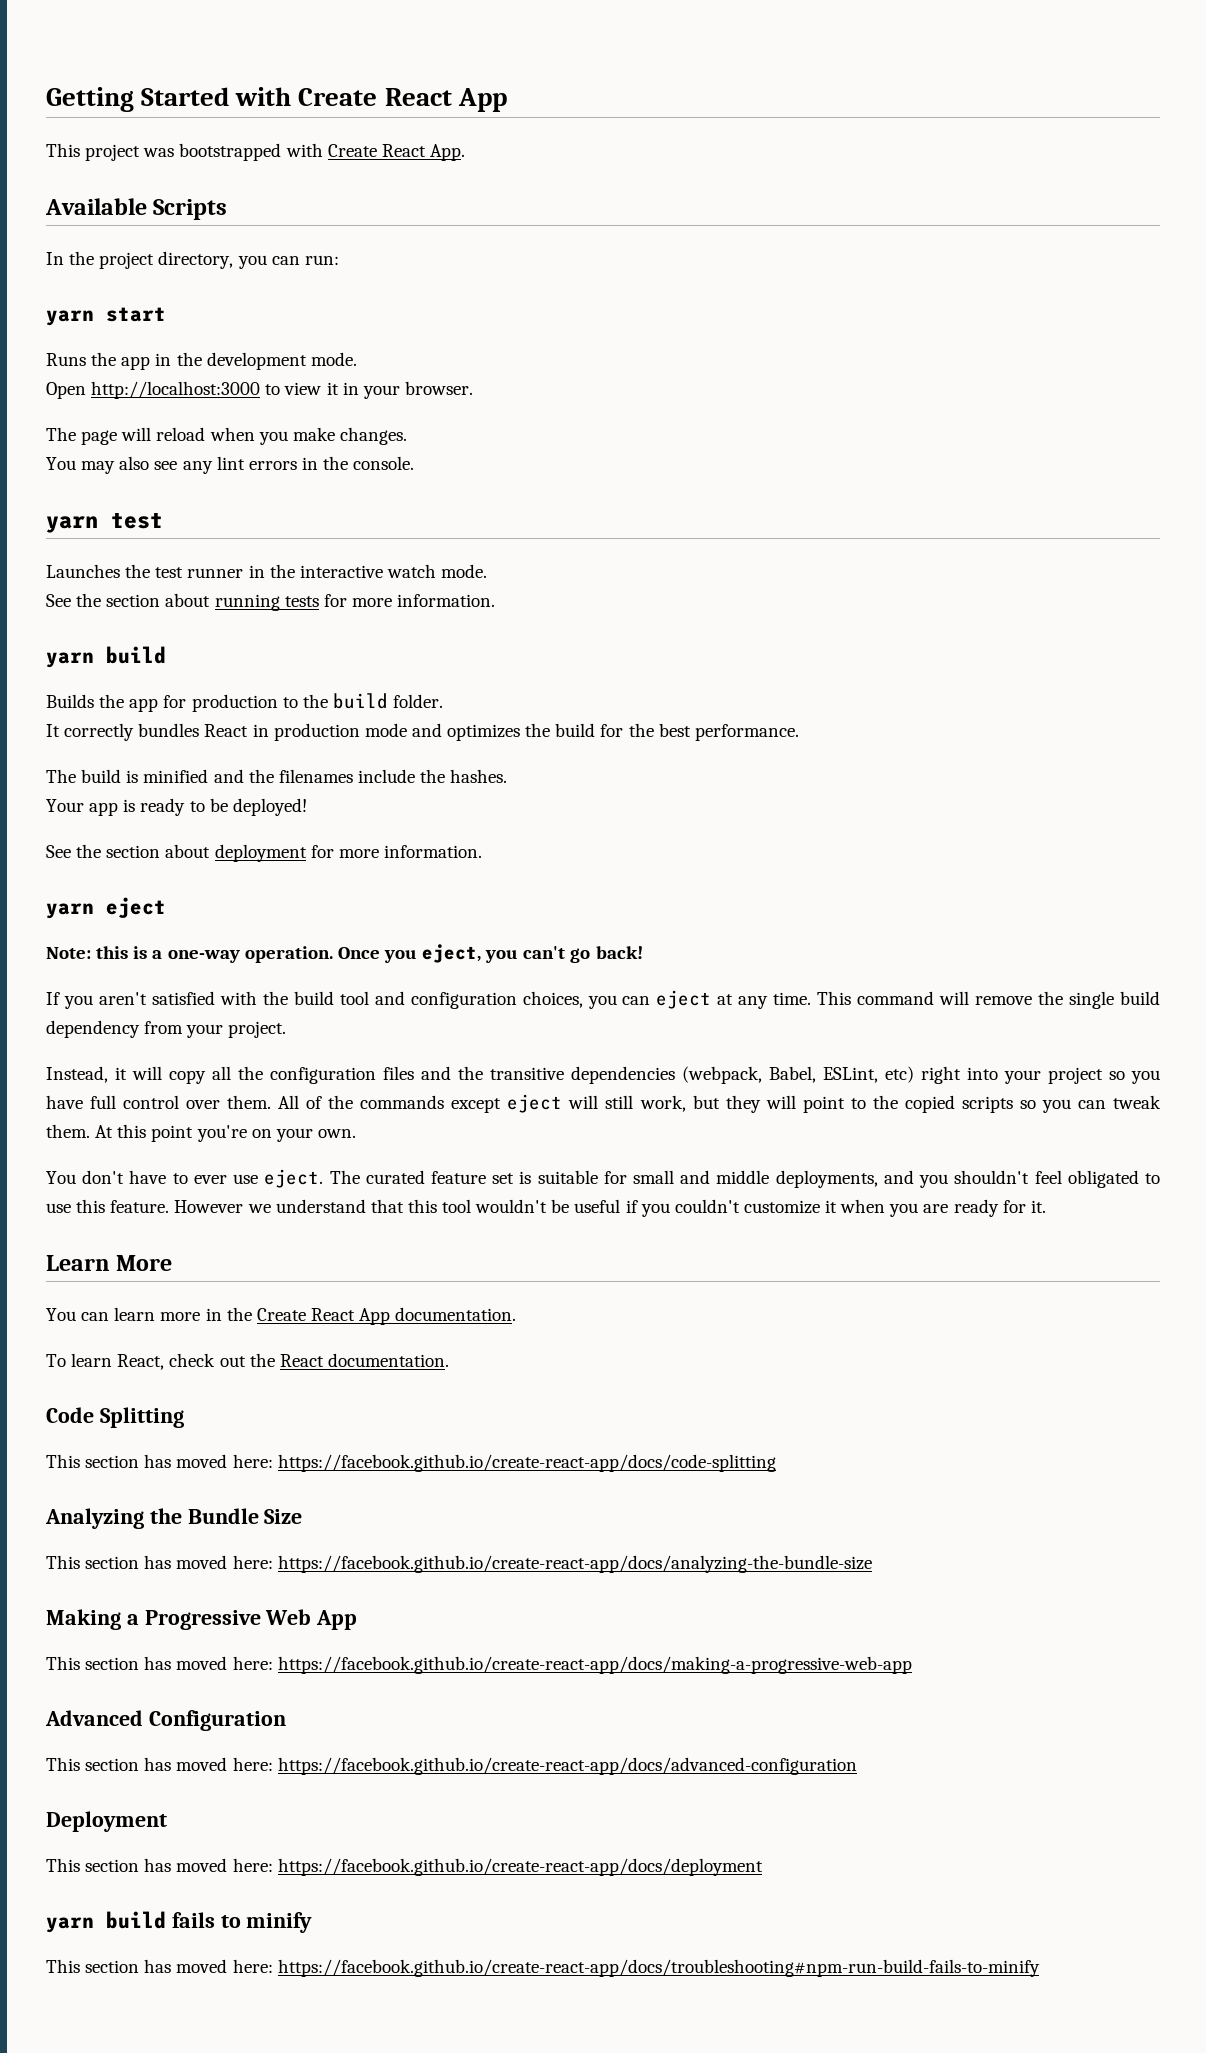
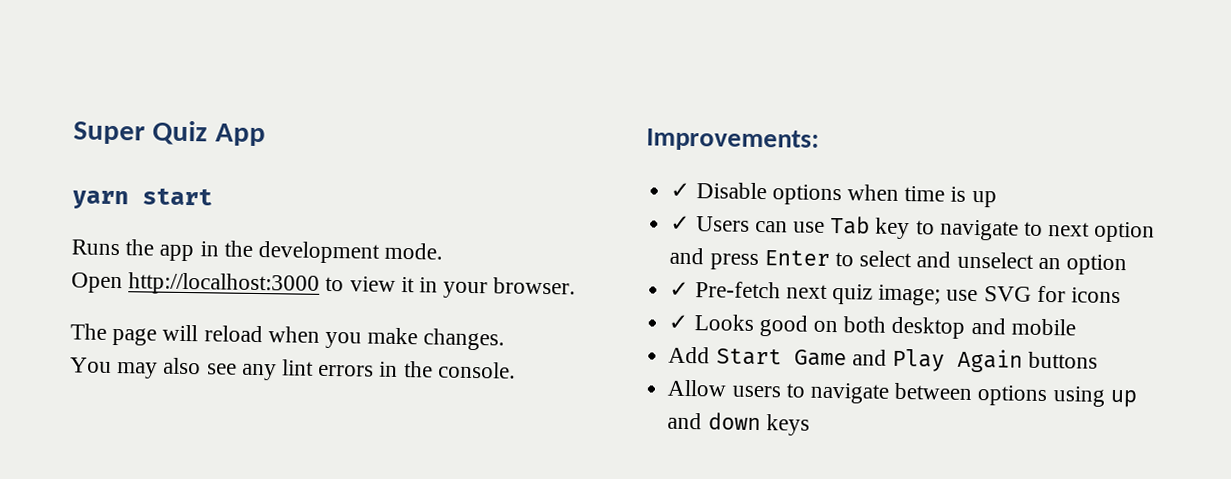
[46,87,507,112] [46,143,465,161] [45,198,228,220] [46,251,339,269] Getting Started with Create React App // This project was bootstrapped with Create React App. // Available Scripts // In the project directory, you can run: -> [73,120,266,147] Super Quiz App
[46,513,163,533] [46,564,488,578] [46,593,496,611] [46,646,166,668] [46,693,444,712] [46,723,799,741] [46,769,508,783] [46,798,307,816] [46,844,482,862] [46,897,166,919] [46,944,643,963] [46,990,1160,1009] [46,1020,287,1038] [46,1066,1160,1084] [46,1094,1161,1113] [46,1124,356,1142] [46,1169,1161,1188] [46,1199,1046,1217] [46,1255,173,1271] [46,1307,517,1325] [46,1353,449,1370] [46,1407,184,1428] [46,1454,776,1472] [45,1508,303,1529] [46,1555,872,1573] [46,1609,358,1630] [46,1656,912,1674] [45,1710,286,1731] [46,1757,857,1775] [46,1811,167,1832] [46,1858,763,1876] [46,1911,313,1933] [46,1959,1040,1977] yarn test // Launches the test runner in the interactive watch mode. // See the section about running tests for more information. // yarn build // Builds the app for production to the build folder. // It correctly bundles React in production mode and optimizes the build for the best performance. // The build is minified and the filenames include the hashes. // Your app is ready to be deployed! // See the section about deployment for more information. // yarn eject // Note: this is a one-way operation. Once you eject, you can't go back! // If you aren't satisfied with the build tool and configuration choices, you can eject at any time. This command will remove the single build dependency from your project. // Instead, it will copy all the configuration files and the transitive dependencies (webpack, Babel, ESLint, etc) right into your project so you have full control over them. All of the commands except eject will still work, but they will point to the copied scripts so you can tweak them. At this point you're on your own. // You don't have to ever use eject. The curated feature set is suitable for small and middle deployments, and you shouldn't feel obligated to use this feature. However we understand that this tool wouldn't be useful if you couldn't customize it when you are ready for it. // Learn More // You can learn more in the Create React App documentation. // To learn React, check out the React documentation. // Code Splitting // This section has moved here: https://facebook.github.io/create-react-app/docs/code-splitting // Analyzing the Bundle Size // This section has moved here: https://facebook.github.io/create-react-app/docs/analyzing-the-bundle-size // Making a Progressive Web App // This section has moved here: https://facebook.github.io/create-react-app/docs/making-a-progressive-web-app // Advanced Configuration // This section has moved here: https://facebook.github.io/create-react-app/docs/advanced-configuration // Deployment // This section has moved here: https://facebook.github.io/create-react-app/docs/deployment // yarn build fails to minify // This section has moved here: https://facebook.github.io/create-react-app/docs/troubleshooting#npm-run-build-fails-to-minify -> [646,128,819,152] [670,182,997,208] [670,215,1156,243] [669,247,1127,276] [669,281,1121,306] [668,314,1076,339] [668,346,1099,373] [667,379,1137,408] [667,412,810,436] Improvements: // ✓ Disable options when time is up // ✓ Users can use Tab key to navigate to next option and press Enter to select and unselect an option // ✓ Pre-fetch next quiz image; use SVG for icons // ✓ Looks good on both desktop and mobile // Add Start Game and Play Again buttons // Allow users to navigate between options using up and down keys

